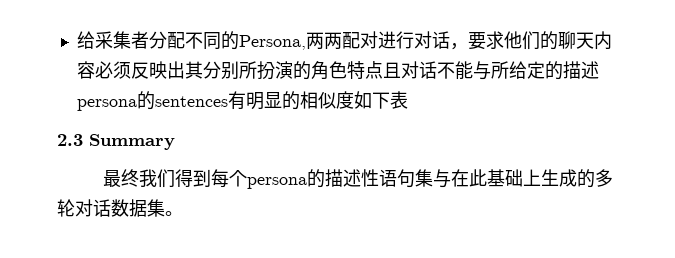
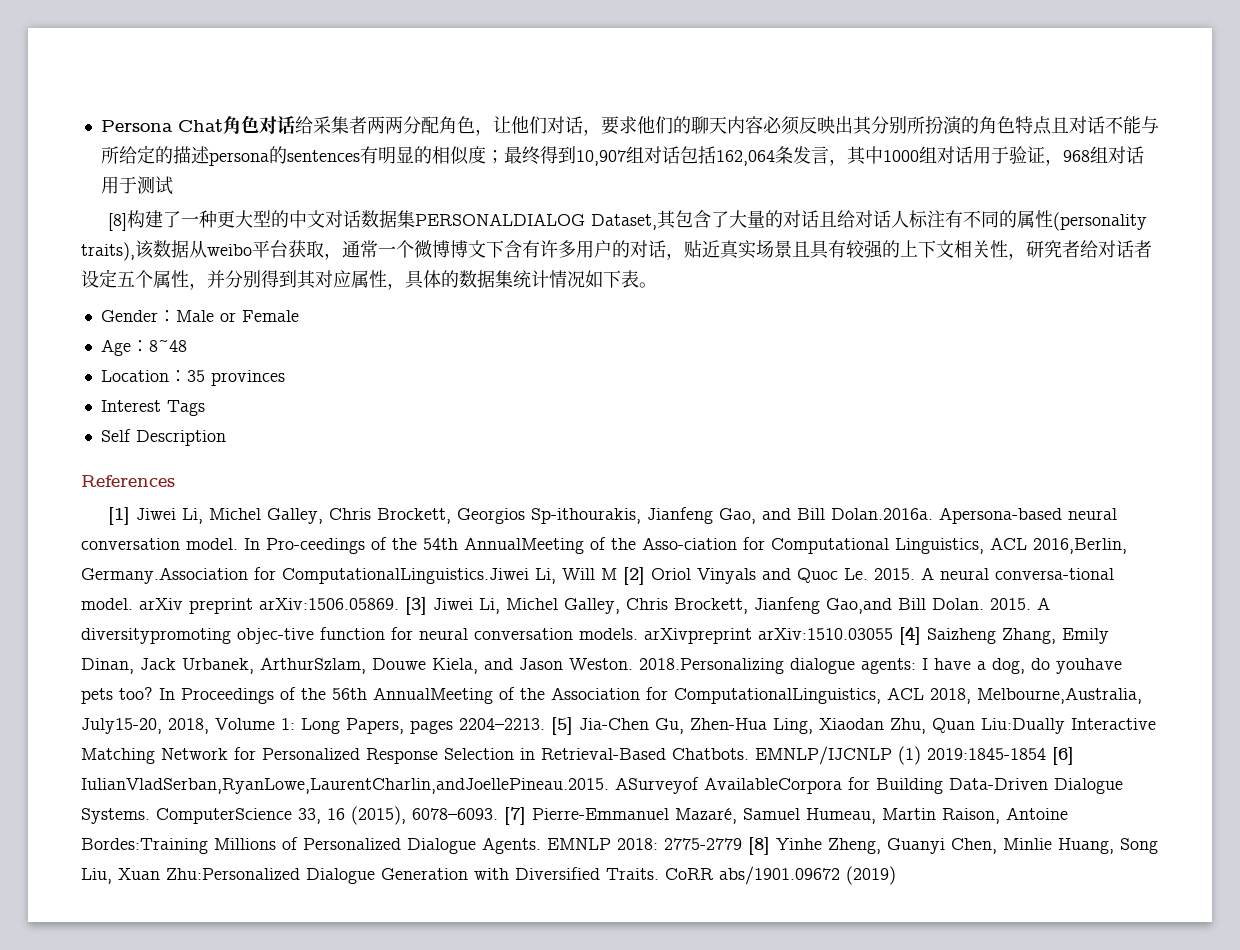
[76,31,414,50] 给采集者分配不同的Persona,两两配对进行 -> [100,116,547,136] Persona Chat角色对话给采集者两两分配角色，让他们
[353,91,408,109] [57,134,175,150] [102,169,613,189] [57,199,183,217] 如下表 // 2.3 Summary // 最终我们得到每个persona的描述性语句集与在此基础上生成的多轮对话数据集。 -> [485,146,1144,166] [100,176,173,195] [107,210,1147,231] [81,240,1152,261] [81,269,657,290] [100,310,299,322] [100,339,187,356] [100,370,285,386] [100,400,205,416] [100,429,226,446] [81,475,175,487] [107,507,1117,525] [81,537,1127,554] [81,567,1114,585] [81,597,1050,615] [81,626,1109,645] [81,657,1122,674] [81,687,1142,704] [81,717,1156,735] [81,746,1074,765] [81,777,1123,794] [81,806,1068,825] [81,837,1158,855] [81,866,896,885] ；最终得到10,907组对话包括162,064条发言，其中1000组对话用于验证，968组对话用于测试 // [8]构建了一种更大型的中文对话数据集PERSONALDIALOG Dataset,其包含了大量的对话且给对话人标注有不同的属性(personality traits),该数据从weibo平台获取，通常一个微博博文下含有许多用户的对话，贴近真实场景且具有较强的上下文相关性，研究者给对话者设定五个属性，并分别得到其对应属性，具体的数据集统计情况如下表。 // Gender：Male or Female // Age：8~48 // Location：35 provinces // Interest Tags // Self Description // References // [1] Jiwei Li, Michel Galley, Chris Brockett, Georgios Sp-ithourakis, Jianfeng Gao, and Bill Dolan.2016a. Apersona-based neural conversation model. In Pro-ceedings of the 54th AnnualMeeting of the Asso-ciation for Computational Linguistics, ACL 2016,Berlin, Germany.Association for ComputationalLinguistics.Jiwei Li, Will M [2] Oriol Vinyals and Quoc Le. 2015. A neural conversa-tional model. arXiv preprint arXiv:1506.05869. [3] Jiwei Li, Michel Galley, Chris Brockett, Jianfeng Gao,and Bill Dolan. 2015. A diversitypromoting objec-tive function for neural conversation models. arXivpreprint arXiv:1510.03055 [4] Saizheng Zhang, Emily Dinan, Jack Urbanek, ArthurSzlam, Douwe Kiela, and Jason Weston. 2018.Personalizing dialogue agents: I have a dog, do youhave pets too? In Proceedings of the 56th AnnualMeeting of the Association for ComputationalLinguistics, ACL 2018, Melbourne,Australia, July15-20, 2018, Volume 1: Long Papers, pages 2204–2213. [5] Jia-Chen Gu, Zhen-Hua Ling, Xiaodan Zhu, Quan Liu:Dually Interactive Matching Network for Personalized Response Selection in Retrieval-Based Chatbots. EMNLP/IJCNLP (1) 2019:1845-1854 [6] IulianVladSerban,RyanLowe,LaurentCharlin,andJoellePineau.2015. ASurveyof AvailableCorpora for Building Data-Driven Dialogue Systems. ComputerScience 33, 16 (2015), 6078–6093. [7] Pierre-Emmanuel Mazaré, Samuel Humeau, Martin Raison, Antoine Bordes:Training Millions of Personalized Dialogue Agents. EMNLP 2018: 2775-2779 [8] Yinhe Zheng, Guanyi Chen, Minlie Huang, Song Liu, Xuan Zhu:Personalized Dialogue Generation with Diversified Traits. CoRR abs/1901.09672 (2019)

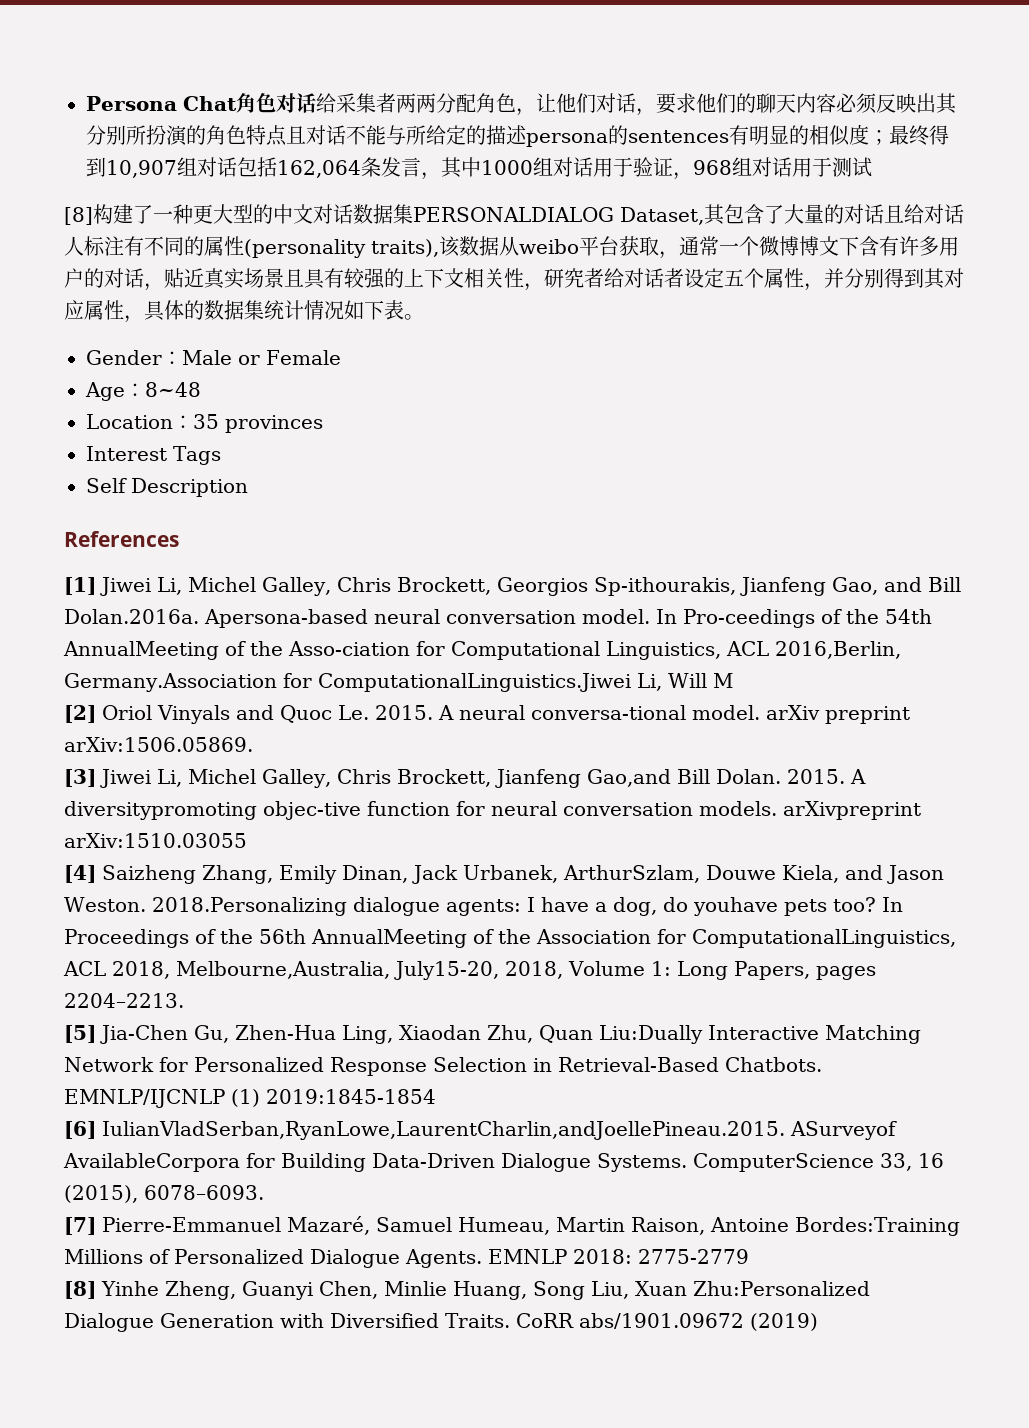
(617, 574) none -> (733, 680) //
(399, 604) none -> (253, 744) //
(893, 634) none -> (247, 840) //
(545, 724) none -> (184, 1000) //
(1046, 754) none -> (436, 1096) //
(498, 814) none -> (264, 1192) //
(742, 844) none -> (749, 1256) //

